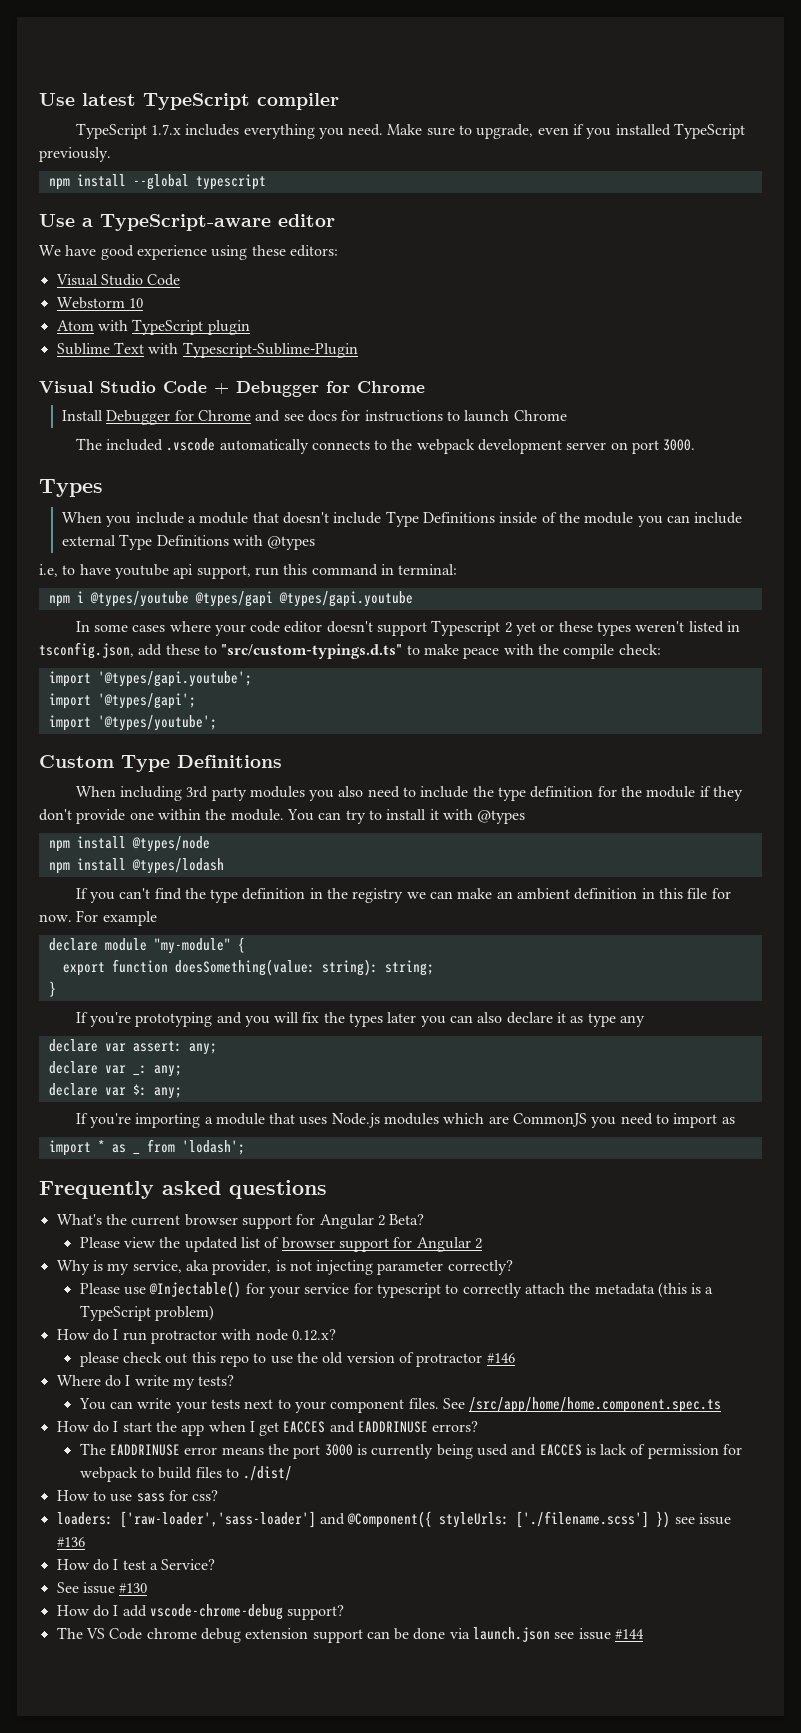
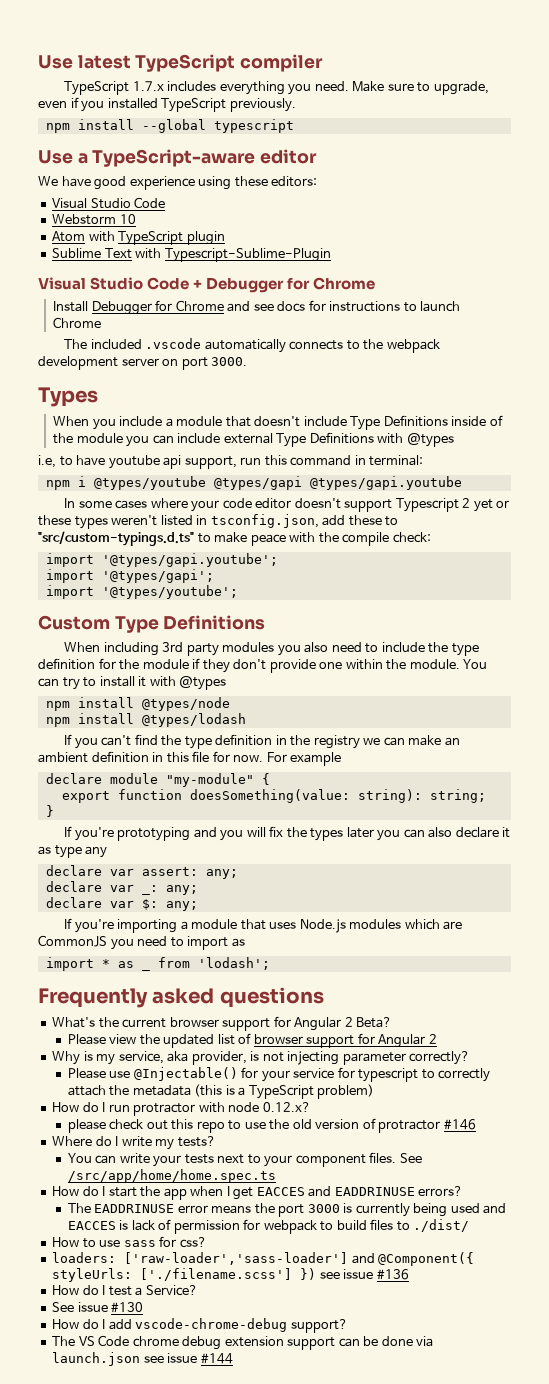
[469,1397,722,1413] /src/app/home/home.component.spec.ts -> [67,1169,276,1183] /src/app/home/home.spec.ts

